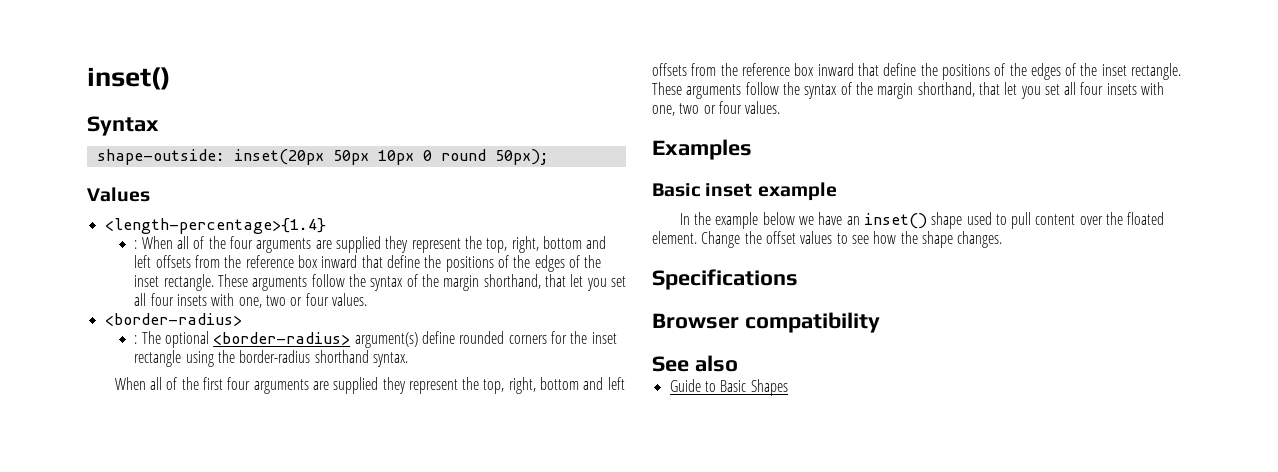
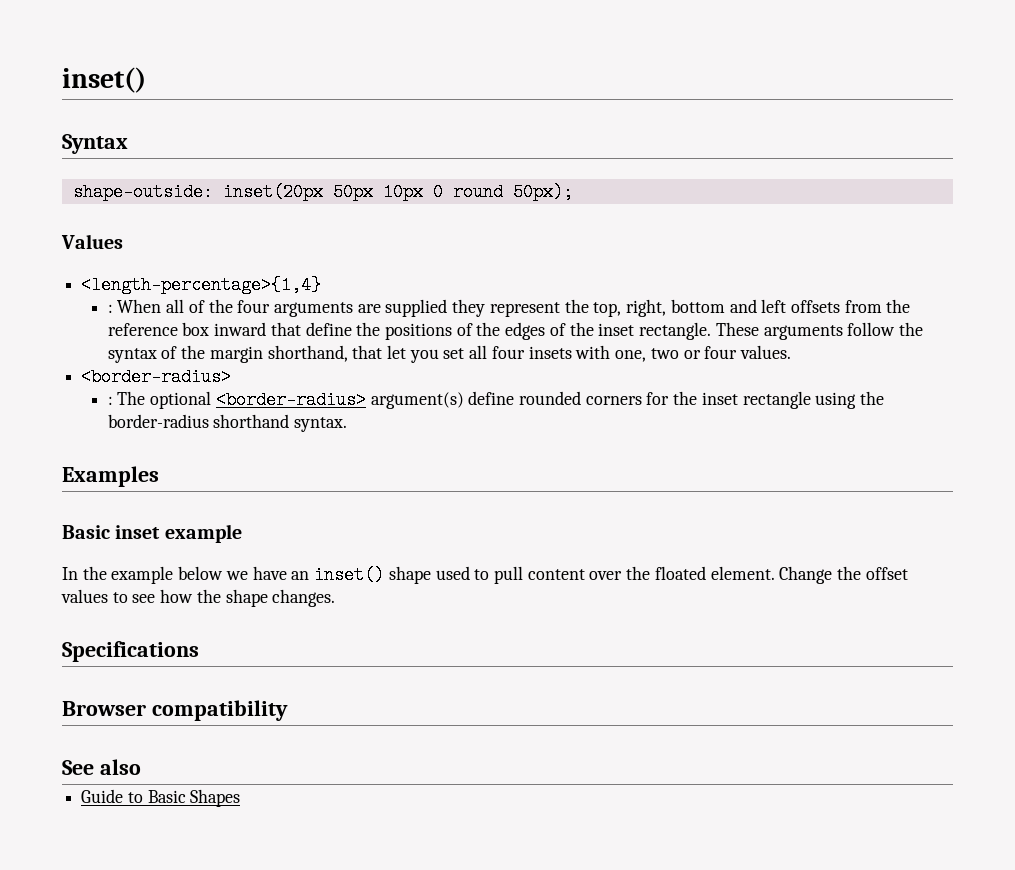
[104,218,326,234] <length-percentage>{1.4} -> [81,276,322,294] <length-percentage>{1,4}
[114,377,625,394] [652,63,1182,80] [652,82,1165,99] [652,101,781,116] // When all of the first four arguments are supplied they represent the top, right, bottom and left offsets from the reference box inward that define the positions of the edges of the inset rectangle. These arguments follow the syntax of the margin shorthand, that let you set all four insets with one, two or four values. -> (348, 424) none

